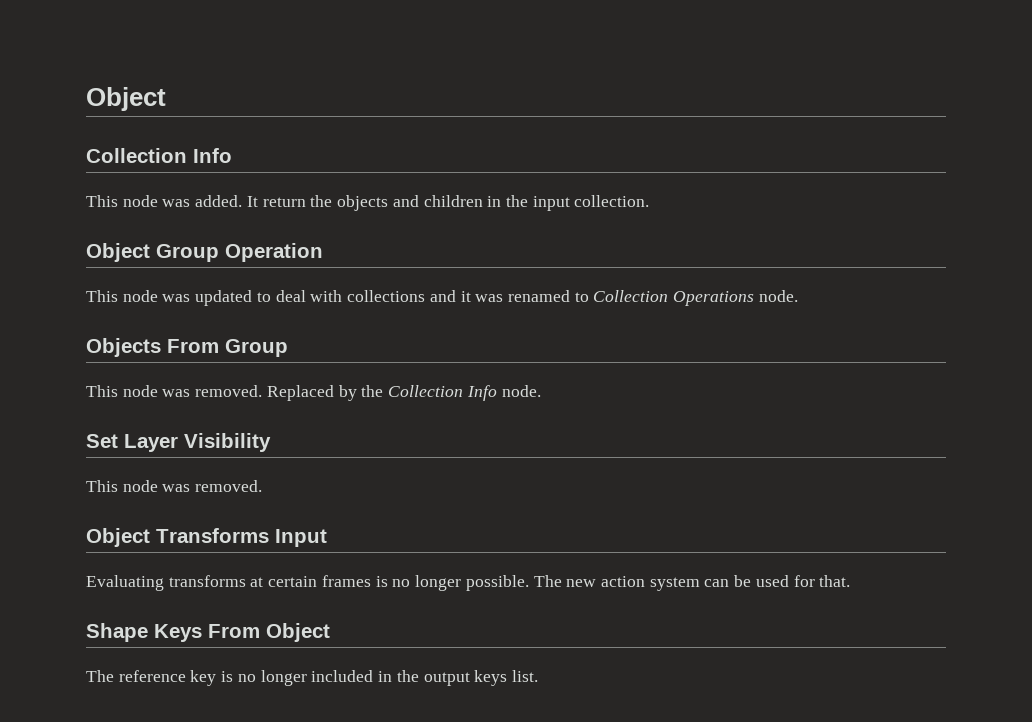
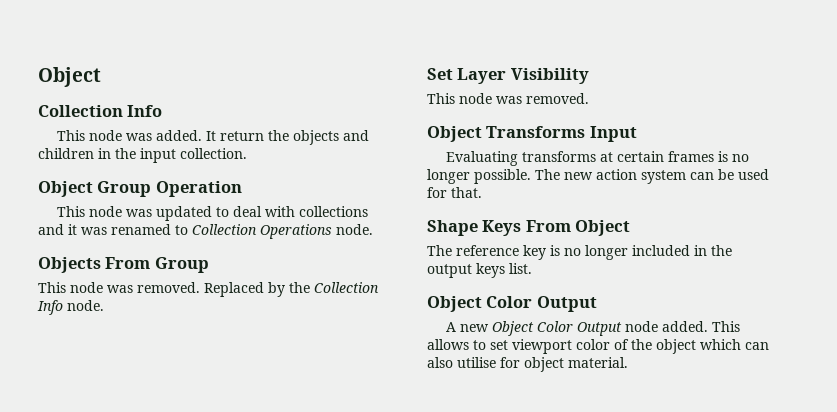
(538, 676) none -> [427,296,597,312] [446,321,741,336] [427,339,769,354] [427,357,628,372] // Object Color Output // A new Object Color Output node added. This allows to set viewport color of the object which can also utilise for object material.

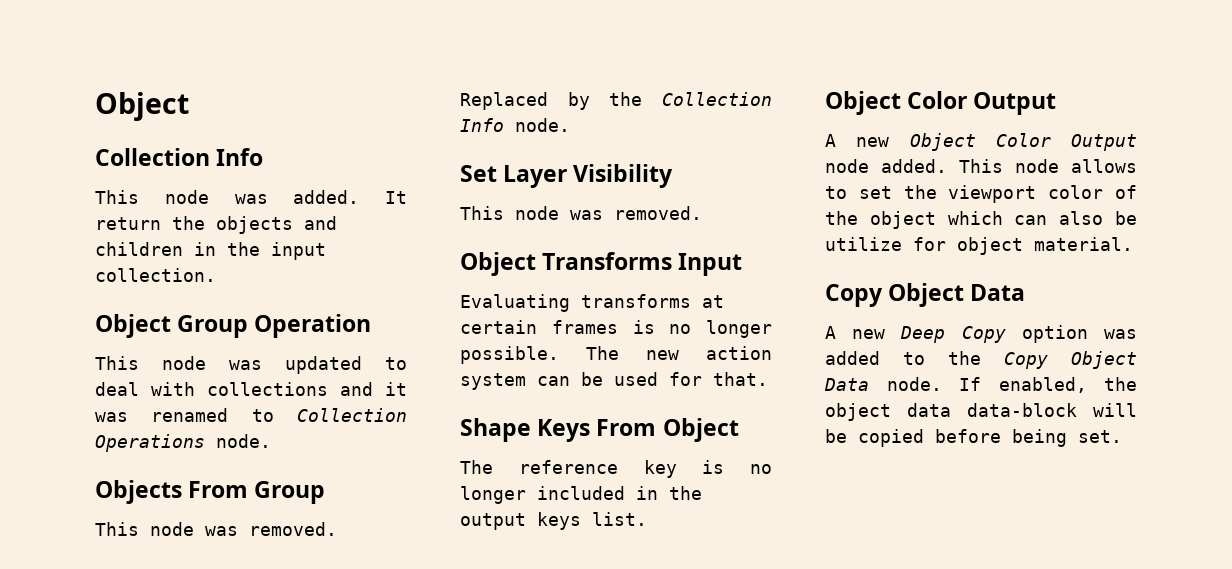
(741, 326) none -> [1015,159,1059,173] node
(508, 345) none -> [903,185,937,199] the
[457,357,496,368] utilise -> [1115,211,1137,225] [825,237,902,251] be utilize
(628, 362) none -> [825,283,1026,307] [825,325,1137,343] [825,351,1137,369] [824,377,1137,393] [825,403,1137,421] [825,429,1122,447] // Copy Object Data // A new Deep Copy option was added to the Copy Object Data node. If enabled, the object data data-block will be copied before being set.

